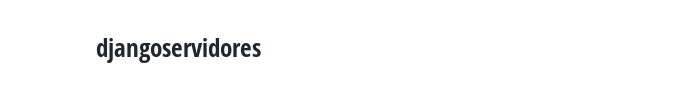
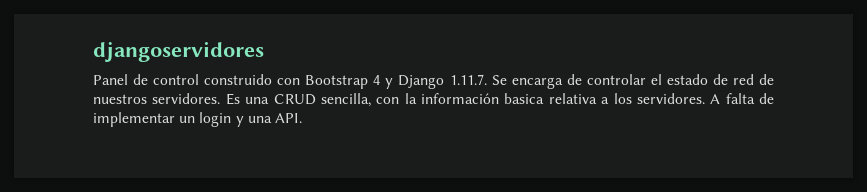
(261, 50) none -> [93,74,774,89] [93,93,774,107] [93,112,302,127] // Panel de control construido con Bootstrap 4 y Django 1.11.7. Se encarga de controlar el estado de red de nuestros servidores. Es una CRUD sencilla, con la información basica relativa a los servidores. A falta de implementar un login y una API.

